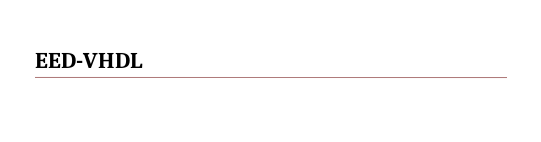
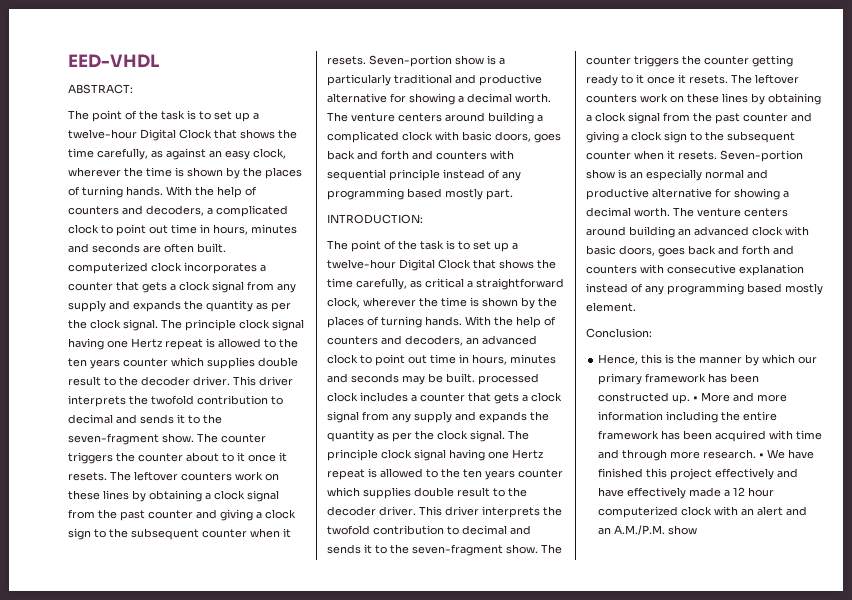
(144, 60) none -> [68,84,133,94] [68,110,259,122] [68,129,297,141] [68,148,286,160] [68,167,302,179] [68,186,257,198] [68,205,288,217] [68,224,297,236] [68,243,226,253] [68,262,266,274] [68,281,296,293] [68,300,291,312] [68,319,304,331] [68,338,298,350] [68,357,298,369] [68,376,293,386] [68,395,283,407] [68,414,222,424] [68,433,266,445] [68,452,287,464] [68,471,279,481] [68,490,279,502] [68,509,296,521] [68,528,291,540] [327,55,505,67] [327,74,542,86] [327,93,551,105] [327,112,543,124] [327,131,561,143] [327,150,514,160] [327,169,521,181] [327,188,513,200] [327,214,423,224] [327,240,518,252] [327,259,556,271] [327,278,564,290] [327,297,557,309] [327,316,556,328] [327,335,537,346] [327,354,556,366] [327,373,539,385] [327,392,562,404] [327,411,549,423] [327,430,529,442] [327,449,543,461] [327,468,563,480] [327,487,527,499] [327,506,562,518] [327,525,531,535] [327,544,562,556] [586,55,793,67] [586,74,799,86] [586,93,821,105] [586,112,812,124] [586,131,795,143] [586,150,803,162] [586,169,768,181] [586,188,789,200] [586,207,788,217] [586,226,809,238] [586,245,794,257] [586,264,804,276] [586,283,823,295] [586,302,636,312] [586,328,652,338] [598,354,818,366] [598,373,760,385] [598,392,788,404] [598,411,778,423] [598,430,823,442] [598,449,815,461] [598,468,799,480] [598,487,775,499] [598,506,808,518] [598,525,698,535] // ABSTRACT: // The point of the task is to set up a twelve-hour Digital Clock that shows the time carefully, as against an easy clock, wherever the time is shown by the places of turning hands. With the help of counters and decoders, a complicated clock to point out time in hours, minutes and seconds are often built. computerized clock incorporates a counter that gets a clock signal from any supply and expands the quantity as per the clock signal. The principle clock signal having one Hertz repeat is allowed to the ten years counter which supplies double result to the decoder driver. This driver interprets the twofold contribution to decimal and sends it to the seven-fragment show. The counter triggers the counter about to it once it resets. The leftover counters work on these lines by obtaining a clock signal from the past counter and giving a clock sign to the subsequent counter when it resets. Seven-portion show is a particularly traditional and productive alternative for showing a decimal worth. The venture centers around building a complicated clock with basic doors, goes back and forth and counters with sequential principle instead of any programming based mostly part. // INTRODUCTION: // The point of the task is to set up a twelve-hour Digital Clock that shows the time carefully, as critical a straightforward clock, wherever the time is shown by the places of turning hands. With the help of counters and decoders, an advanced clock to point out time in hours, minutes and seconds may be built. processed clock includes a counter that gets a clock signal from any supply and expands the quantity as per the clock signal. The principle clock signal having one Hertz repeat is allowed to the ten years counter which supplies double result to the decoder driver. This driver interprets the twofold contribution to decimal and sends it to the seven-fragment show. The counter triggers the counter getting ready to it once it resets. The leftover counters work on these lines by obtaining a clock signal from the past counter and giving a clock sign to the subsequent counter when it resets. Seven-portion show is an especially normal and productive alternative for showing a decimal worth. The venture centers around building an advanced clock with basic doors, goes back and forth and counters with consecutive explanation instead of any programming based mostly element. // Conclusion: // Hence, this is the manner by which our primary framework has been constructed up. • More and more information including the entire framework has been acquired with time and through more research. • We have finished this project effectively and have effectively made a 12 hour computerized clock with an alert and an A.M./P.M. show

